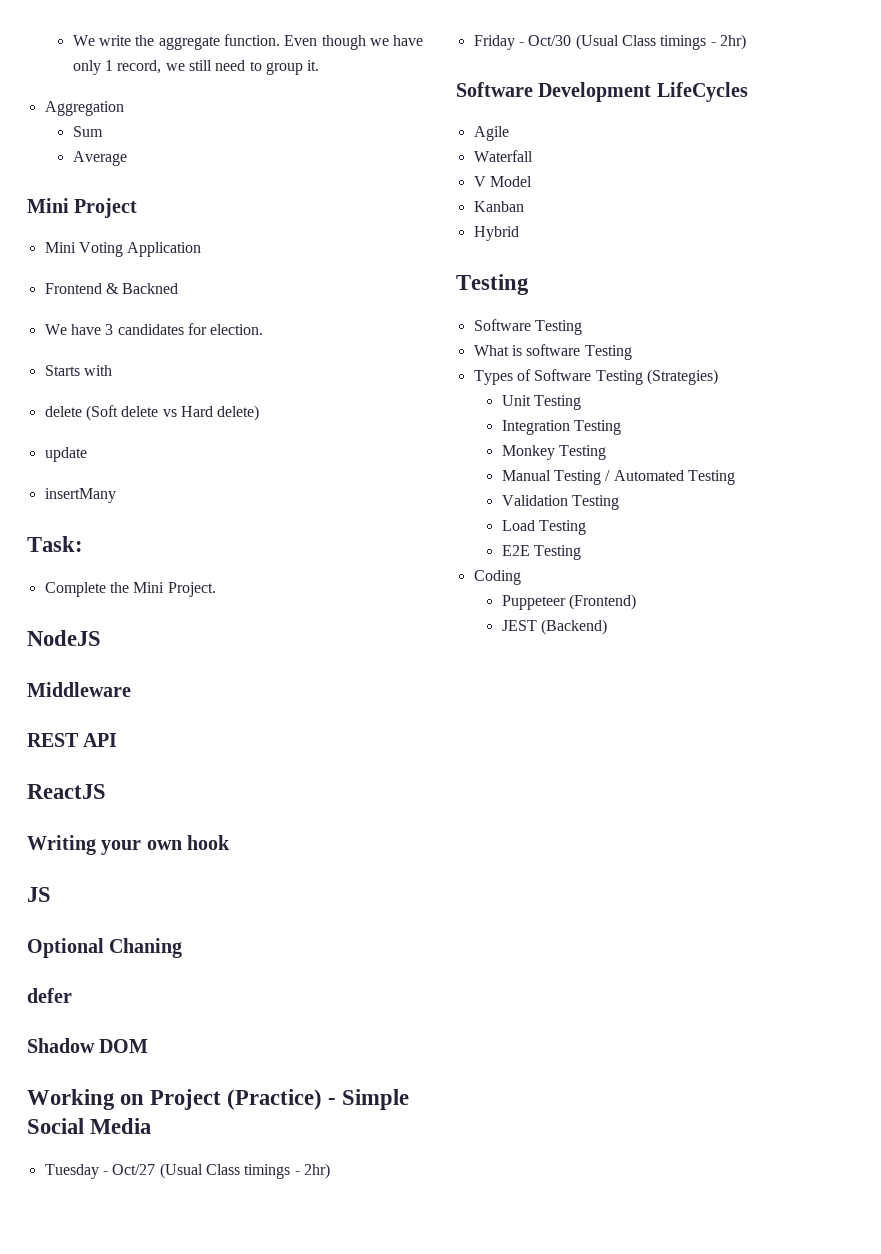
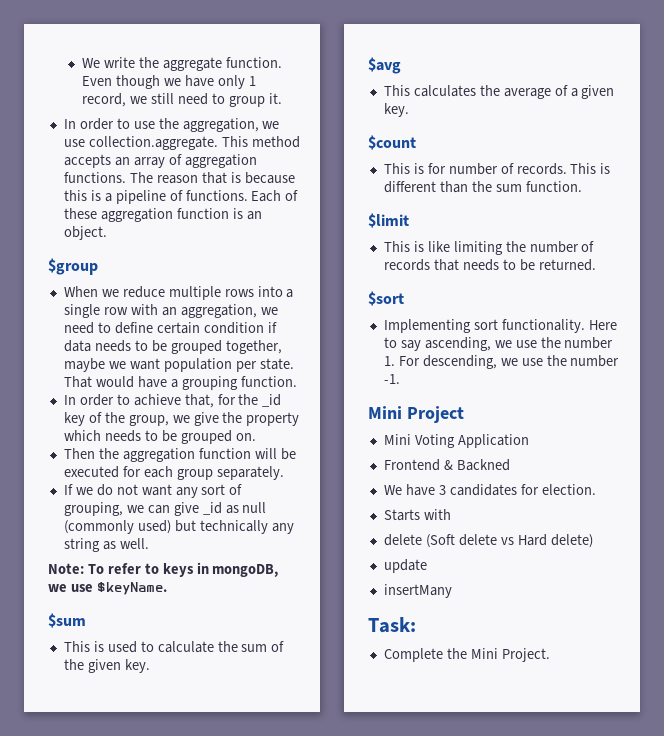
[44,101,124,116] [72,126,103,137] [72,151,127,166] Aggregation // Sum // Average -> [63,118,280,132] [63,136,300,150] [63,154,257,168] [63,172,295,184] [63,190,299,204] [63,208,262,222] [63,226,107,240] [48,258,98,275] [63,286,294,300] [63,304,278,318] [63,322,277,334] [63,340,282,354] [63,358,294,372] [63,376,297,390] [63,394,282,408] [63,412,300,426] [63,430,256,444] [63,448,296,462] [63,466,284,480] [63,484,243,498] [63,502,267,516] [63,520,294,534] [63,538,149,552] [48,562,279,577] [48,582,167,595] [48,613,86,628] [63,641,285,653] [63,659,150,673] [368,57,401,74] [383,85,615,99] [383,103,409,117] [368,135,416,150] [383,163,611,175] [383,181,582,193] [368,213,409,228] [383,241,595,255] [383,259,596,271] [368,291,404,306] [383,319,617,333] [383,337,614,351] [383,355,620,369] [383,374,400,384] In order to use the aggregation, we use collection.aggregate. This method accepts an array of aggregation functions. The reason that is because this is a pipeline of functions. Each of these aggregation function is an object. // $group // When we reduce multiple rows into a single row with an aggregation, we need to define certain condition if data needs to be grouped together, maybe we want population per state. That would have a grouping function. // In order to achieve that, for the _id key of the group, we give the property which needs to be grouped on. // Then the aggregation function will be executed for each group separately. // If we do not want any sort of grouping, we can give _id as null (commonly used) but technically any string as well. // Note: To refer to keys in mongoDB, we use $keyName. // $sum // This is used to calculate the sum of the given key. // $avg // This calculates the average of a given key. // $count // This is for number of records. This is different than the sum function. // $limit // This is like limiting the number of records that needs to be returned. // $sort // Implementing sort functionality. Here to say ascending, we use the number 1. For descending, we use the number -1.
[27,630,101,646] [27,682,131,697] [27,733,118,747] [27,784,106,799] [27,835,231,855] [27,887,51,902] [27,938,183,958] [27,988,72,1003] [27,1038,149,1053] [27,1089,410,1110] [27,1118,152,1134] [44,1163,330,1179] [473,34,746,50] [456,82,748,102] [473,126,509,141] [473,150,533,162] [473,176,532,187] [473,201,524,212] [473,226,519,241] [456,274,529,295] [473,319,582,335] [473,344,632,360] [473,369,718,385] [501,395,581,410] [501,420,621,435] [501,445,606,460] [501,470,735,485] [501,495,619,510] [501,520,586,535] [501,545,581,560] [473,570,521,585] [501,594,636,610] [501,619,607,635] // NodeJS // Middleware // REST API // ReactJS // Writing your own hook // JS // Optional Chaning // defer // Shadow DOM // Working on Project (Practice) - Simple Social Media // Tuesday - Oct/27 (Usual Class timings - 2hr) // Friday - Oct/30 (Usual Class timings - 2hr) // Software Development LifeCycles // Agile // Waterfall // V Model // Kanban // Hybrid // Testing // Software Testing // What is software Testing // Types of Software Testing (Strategies) // Unit Testing // Integration Testing // Monkey Testing // Manual Testing / Automated Testing // Validation Testing // Load Testing // E2E Testing // Coding // Puppeteer (Frontend) // JEST (Backend) -> (550, 655) none

